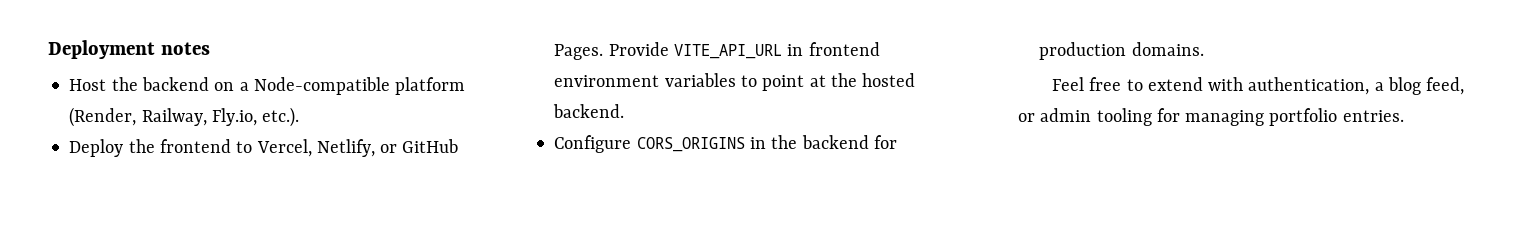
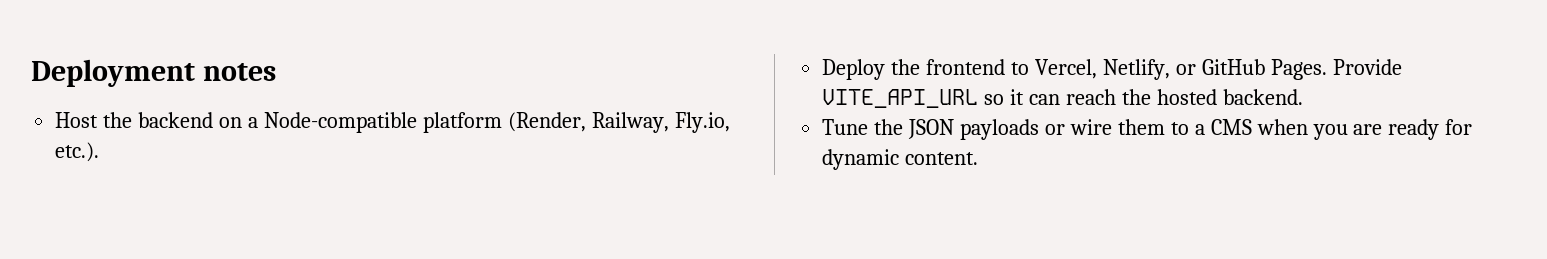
[787,42,880,56] [554,73,916,91] [553,104,625,118] [554,135,897,153] [1039,42,1204,60] [1051,77,1465,95] [1018,108,1404,126] in frontend environment variables to point at the hosted backend. // Configure CORS_ORIGINS in the backend for production domains. // Feel free to extend with authentication, a blog feed, or admin tooling for managing portfolio entries. -> [984,89,1303,105] [822,119,1473,140] [822,149,979,170] so it can reach the hosted backend. // Tune the JSON payloads or wire them to a CMS when you are ready for dynamic content.

